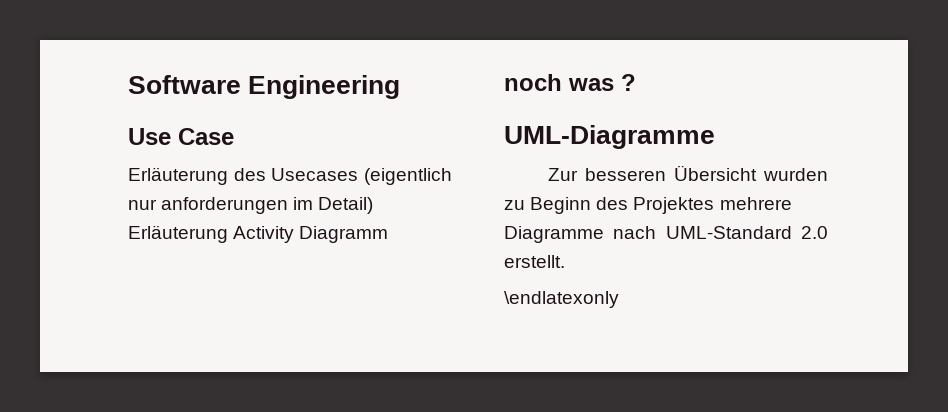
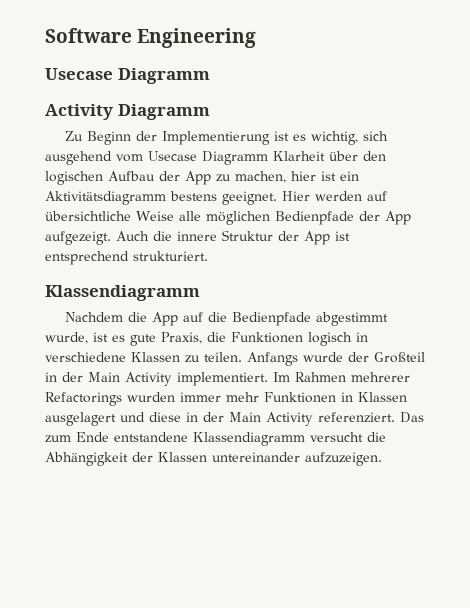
[128,128,234,145] [128,167,453,185] [128,197,374,214] [128,225,389,243] [504,74,636,91] [504,125,715,149] [547,165,828,181] [504,197,792,214] [504,226,828,243] [504,255,565,268] [504,291,619,308] Use Case // Erläuterung des Usecases (eigentlich nur anforderungen im Detail) Erläuterung Activity Diagramm // noch was ? // UML-Diagramme // Zur besseren Übersicht wurden zu Beginn des Projektes mehrere Diagramme nach UML-Standard 2.0 erstellt. // \endlatexonly -> [45,68,210,84] [45,104,210,120] [65,131,389,145] [45,151,386,165] [45,171,359,185] [45,191,387,205] [45,211,411,225] [45,230,350,245] [45,251,208,265] [45,285,200,301] [65,312,389,326] [45,332,368,346] [45,352,425,366] [45,372,410,386] [45,392,407,406] [45,412,424,426] [45,432,386,446] [45,452,382,466] Usecase Diagramm // Activity Diagramm // Zu Beginn der Implementierung ist es wichtig, sich ausgehend vom Usecase Diagramm Klarheit über den logischen Aufbau der App zu machen, hier ist ein Aktivitätsdiagramm bestens geeignet. Hier werden auf übersichtliche Weise alle möglichen Bedienpfade der App aufgezeigt. Auch die innere Struktur der App ist entsprechend strukturiert. // Klassendiagramm // Nachdem die App auf die Bedienpfade abgestimmt wurde, ist es gute Praxis, die Funktionen logisch in verschiedene Klassen zu teilen. Anfangs wurde der Großteil in der Main Activity implementiert. Im Rahmen mehrerer Refactorings wurden immer mehr Funktionen in Klassen ausgelagert und diese in der Main Activity referenziert. Das zum Ende entstandene Klassendiagramm versucht die Abhängigkeit der Klassen untereinander aufzuzeigen.

